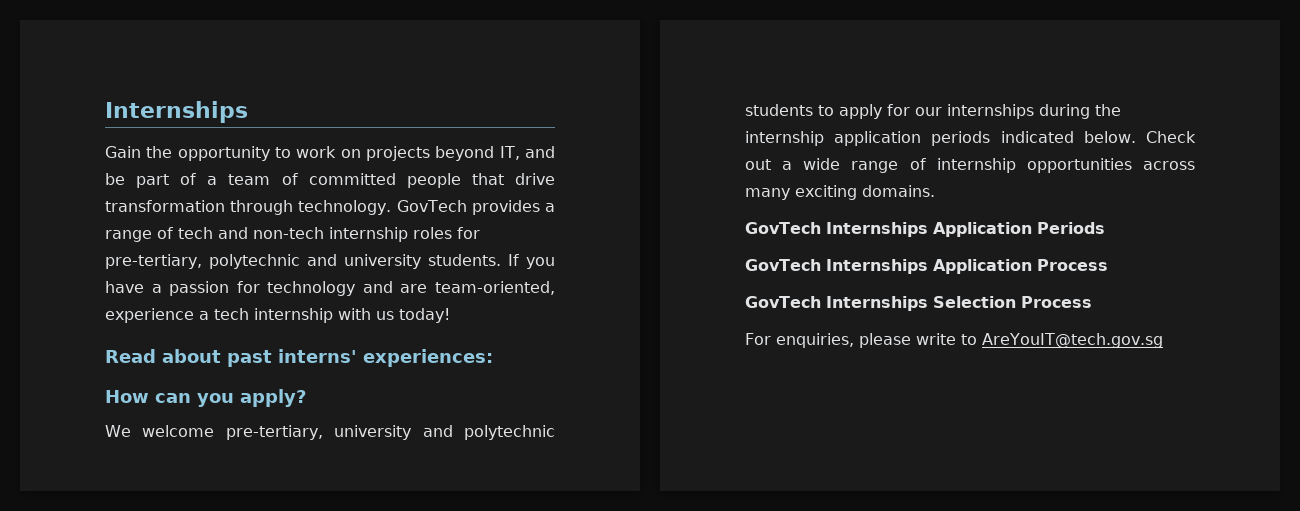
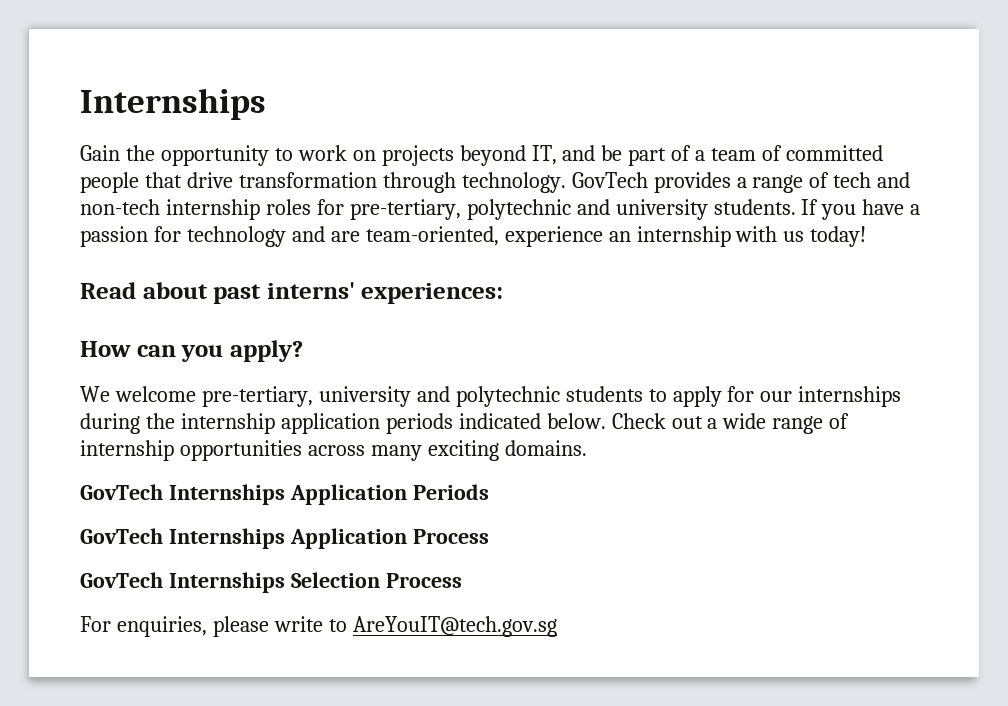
[199,308,249,320] a tech -> [608,231,631,242] an

